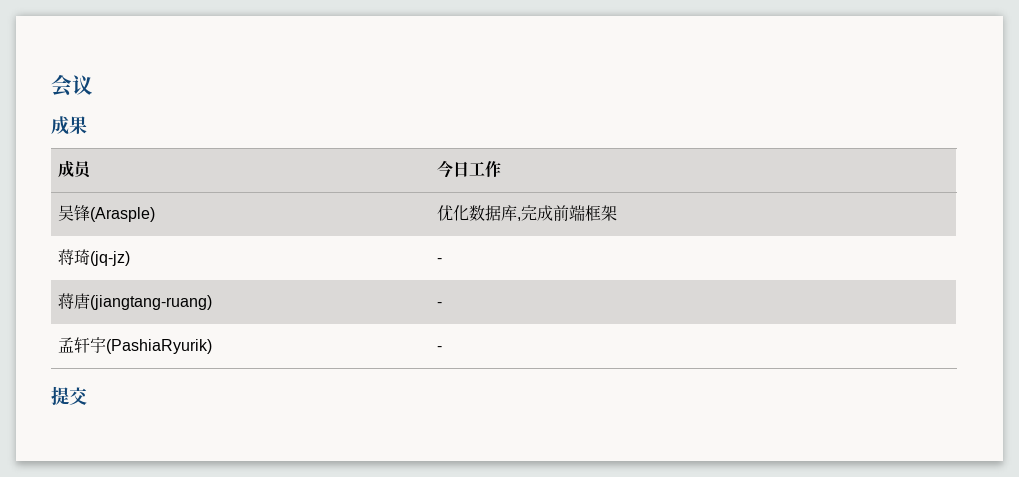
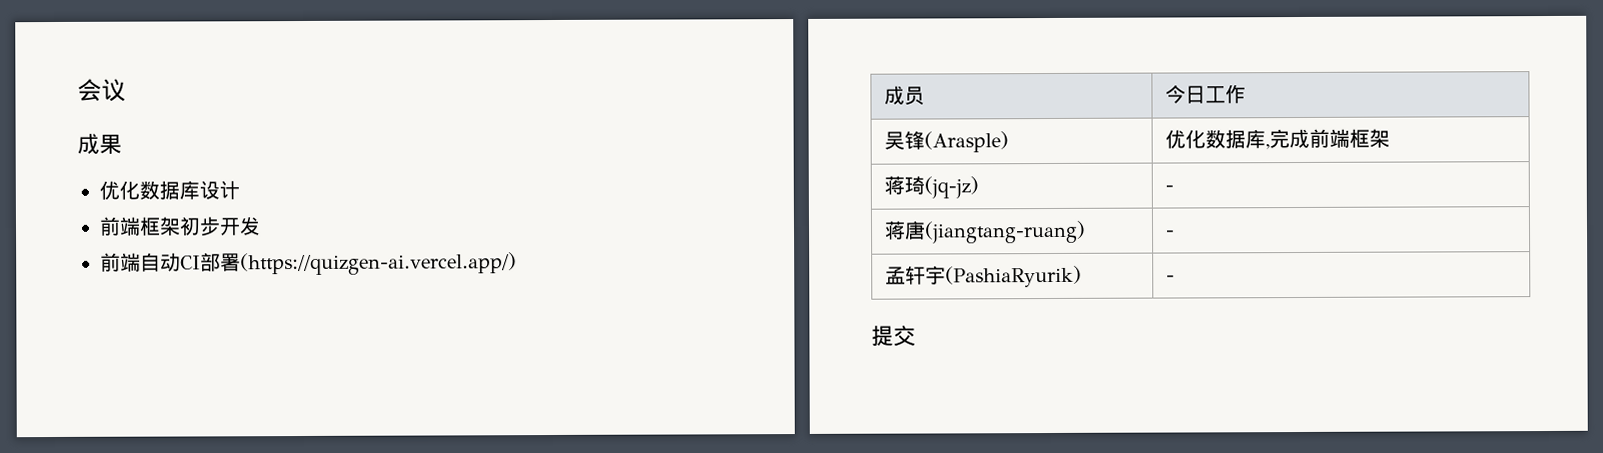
(87, 125) none -> [99,180,240,200] [99,216,261,237] [100,252,517,276] // 优化数据库设计 // 前端框架初步开发 // 前端自动CI部署(https://quizgen-ai.vercel.app/)

